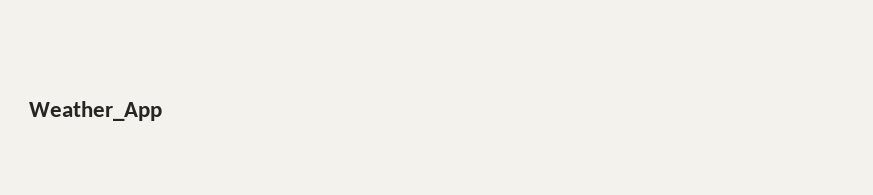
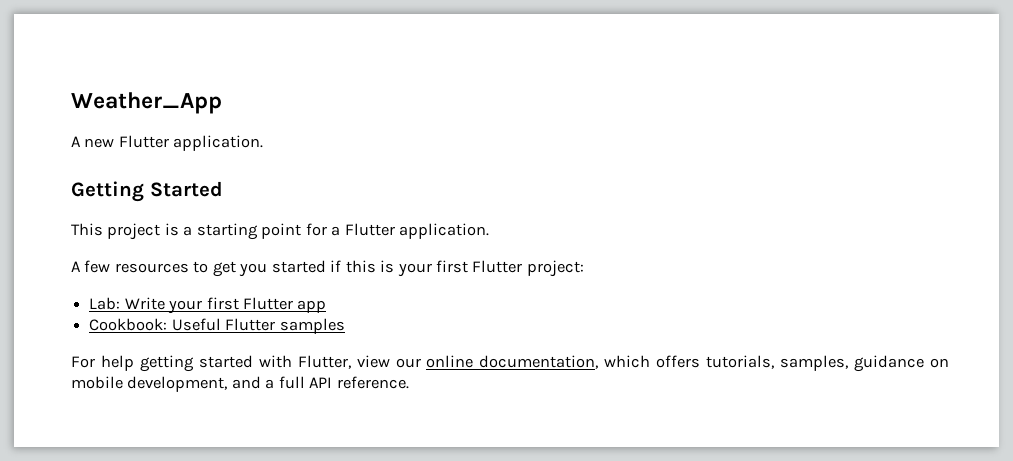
(162, 111) none -> [71,135,264,151] [71,181,223,202] [71,223,490,240] [71,260,584,277] [89,297,327,314] [89,318,345,334] [71,355,950,372] [71,376,409,392] // A new Flutter application. // Getting Started // This project is a starting point for a Flutter application. // A few resources to get you started if this is your first Flutter project: // Lab: Write your first Flutter app // Cookbook: Useful Flutter samples // For help getting started with Flutter, view our online documentation, which offers tutorials, samples, guidance on mobile development, and a full API reference.

